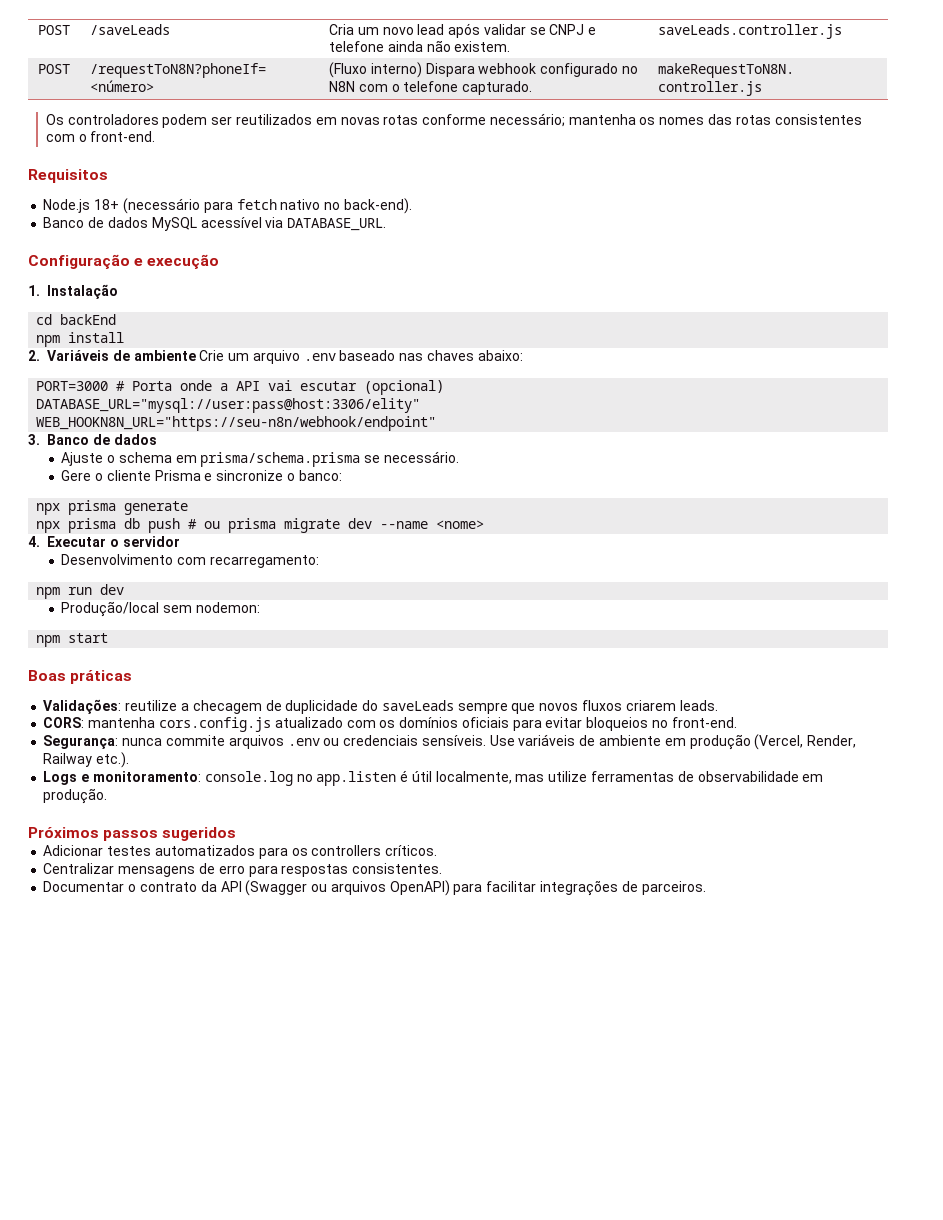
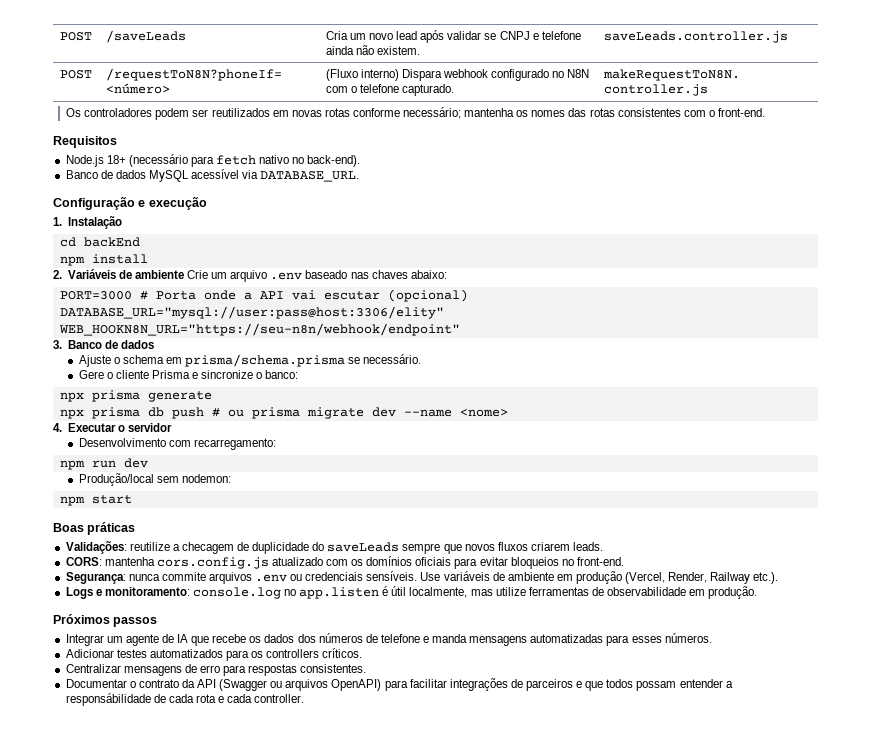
[162,827,237,841] sugeridos -> [65,633,712,646] // Integrar um agente de IA que recebe os dados dos números de telefone e manda mensagens automatizadas para esses números.
[641,881,706,895] parceiros. -> [526,679,733,691] [65,693,305,706] parceiros e que todos possam entender a responsábilidade de cada rota e cada controller.

